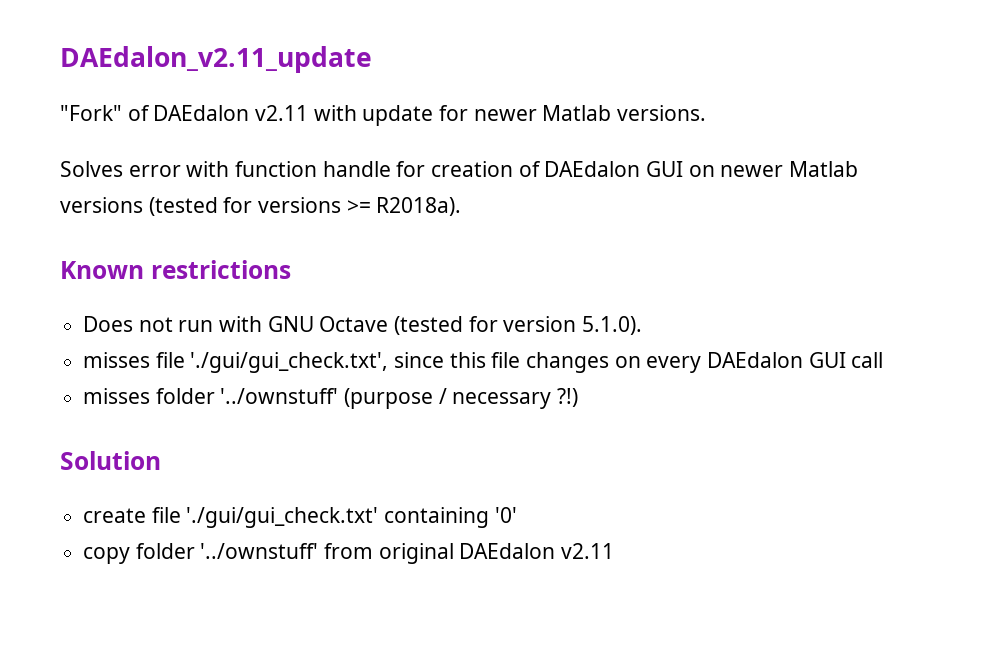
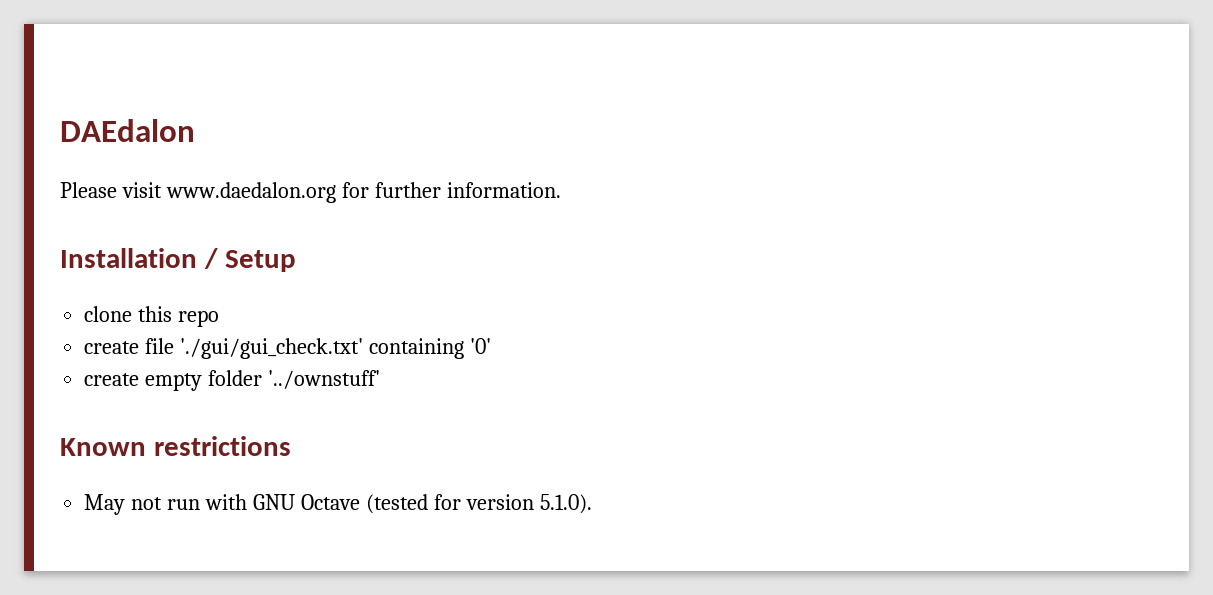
[60,46,372,73] [60,105,707,126] [60,161,859,177] [60,197,462,216] DAEdalon_v2.11_update // "Fork" of DAEdalon v2.11 with update for newer Matlab versions. // Solves error with function handle for creation of DAEdalon GUI on newer Matlab versions (tested for versions >= R2018a). -> [60,119,195,142] [60,182,561,203] [60,248,296,272] [84,306,220,327] [84,338,491,359] [84,370,381,391] DAEdalon // Please visit www.daedalon.org for further information. // Installation / Setup // clone this repo // create file './gui/gui_check.txt' containing '0' // create empty folder '../ownstuff'
[83,316,134,332] Does -> [84,494,126,515] May
[83,352,884,373] [83,388,579,409] [60,451,161,470] [83,507,517,528] [83,543,615,564] // misses file './gui/gui_check.txt', since this file changes on every DAEdalon GUI call // misses folder '../ownstuff' (purpose / necessary ?!) // Solution // create file './gui/gui_check.txt' containing '0' // copy folder '../ownstuff' from original DAEdalon v2.11 -> (592, 504) none

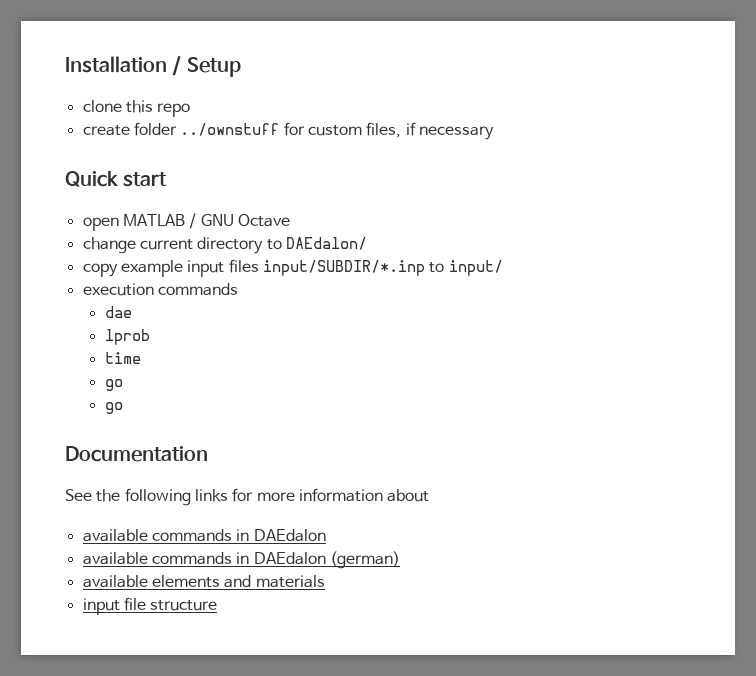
[60,119,195,142] [60,182,561,203] DAEdalon // Please visit www.daedalon.org for further information. // -> (65, 64) none
[145,338,491,359] [84,370,381,391] [60,436,291,456] [84,494,592,515] file './gui/gui_check.txt' containing '0' // create empty folder '../ownstuff' // Known restrictions // May not run with GNU Octave (tested for version 5.1.0). -> [133,122,494,140] [65,171,168,187] [82,213,290,231] [82,237,367,254] [82,259,503,277] [82,283,238,296] [104,306,132,318] [104,329,150,345] [104,352,141,364] [104,379,123,391] [104,402,123,414] [65,446,208,462] [65,488,430,506] [82,529,326,542] [82,551,400,569] [82,575,325,588] [82,597,218,615] folder ../ownstuff for custom files, if necessary // Quick start // open MATLAB / GNU Octave // change current directory to DAEdalon/ // copy example input files input/SUBDIR/*.inp to input/ // execution commands // dae // lprob // time // go // go // Documentation // See the following links for more information about // available commands in DAEdalon // available commands in DAEdalon (german) // available elements and materials // input file structure

